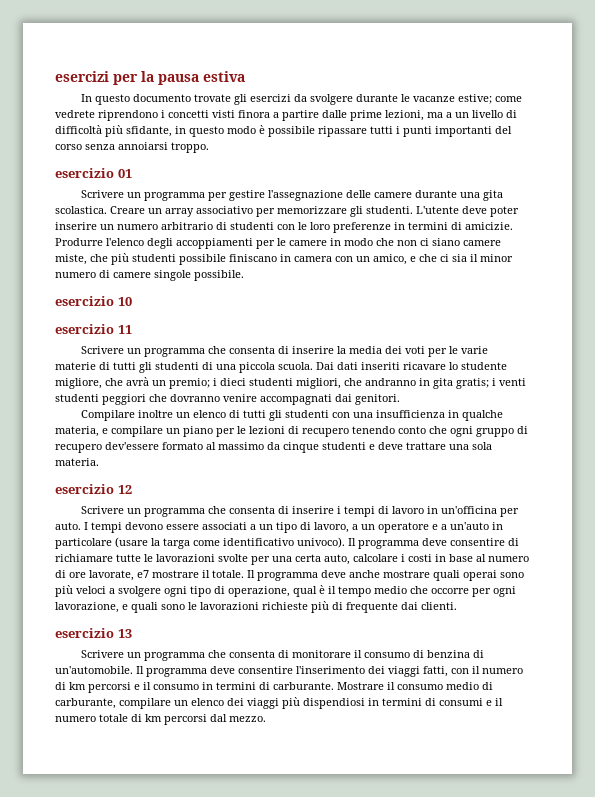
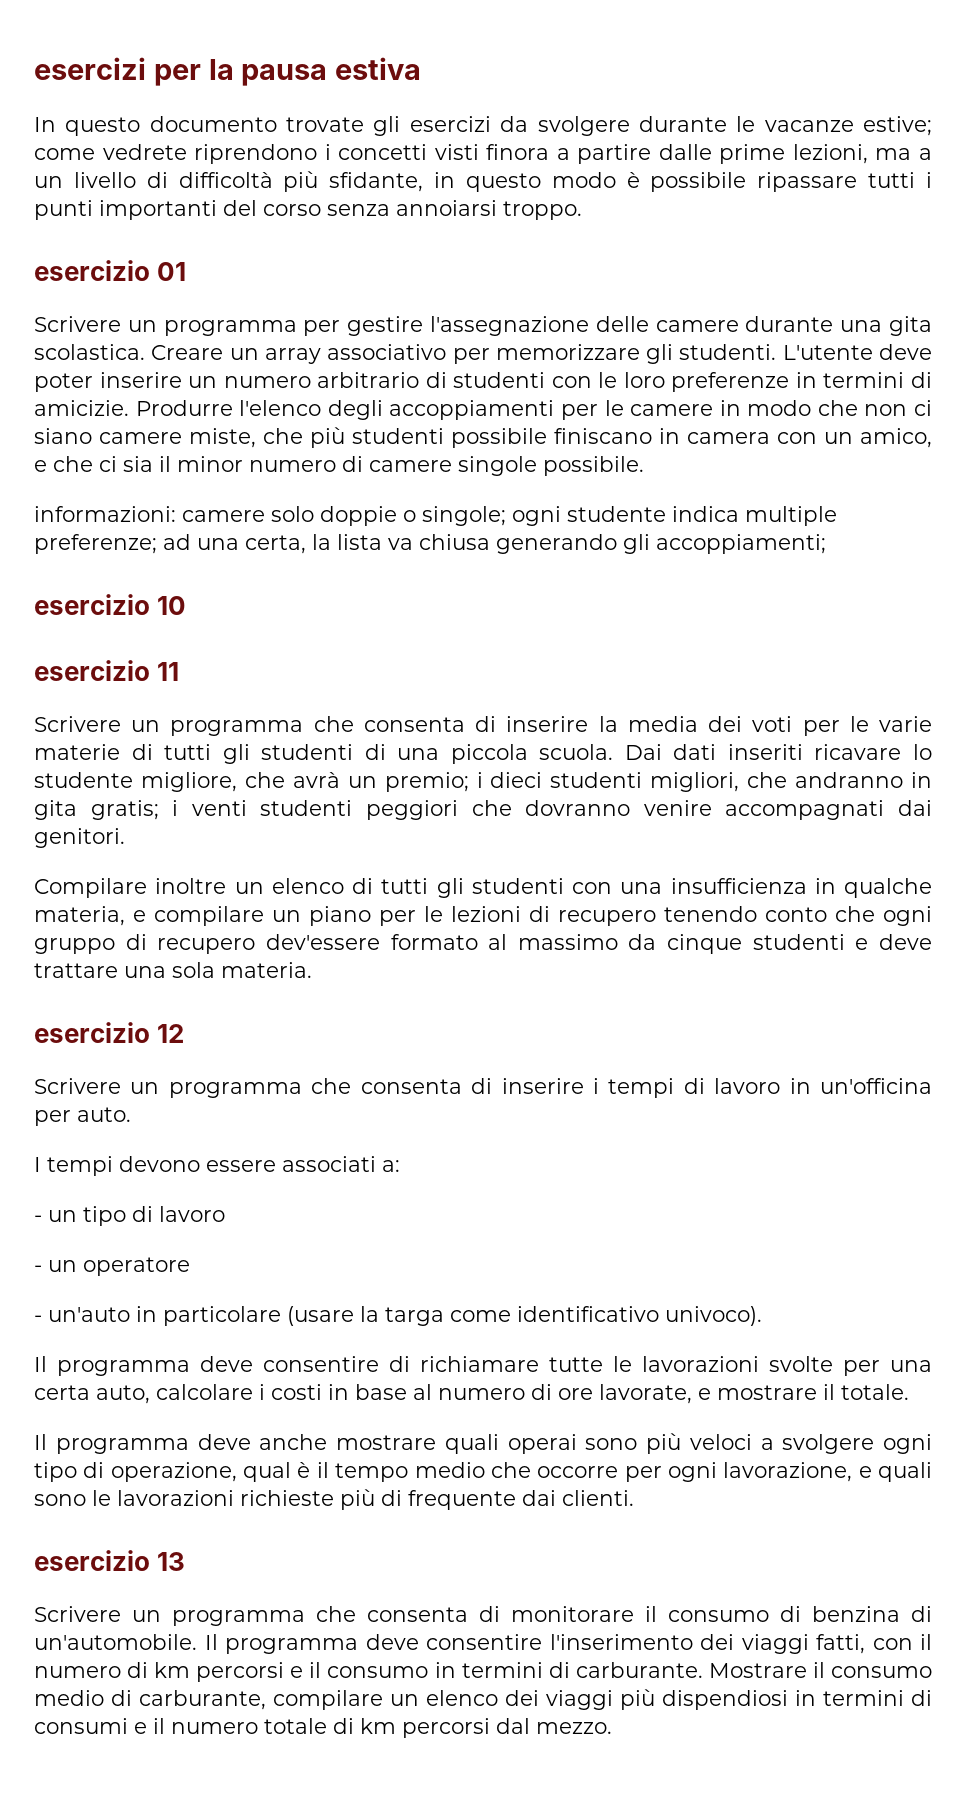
(244, 275) none -> [34,506,837,526] [34,534,826,554] // informazioni: camere solo doppie o singole; ogni studente indica multiple preferenze; ad una certa, la lista va chiusa generando gli accoppiamenti;
(81, 526) none -> (131, 1114) //
[250,524,256,530] a -> [382,1160,400,1172] [34,1215,42,1222] a: // -
[314,522,358,533] lavoro, a -> [159,1206,225,1222] [34,1265,42,1272] lavoro // -
[432,524,447,530] e a -> [34,1315,42,1322] // -
(345, 542) none -> (762, 1316) //
[137,570,149,578] e7 -> [698,1388,711,1400] e
(244, 574) none -> (909, 1392) //

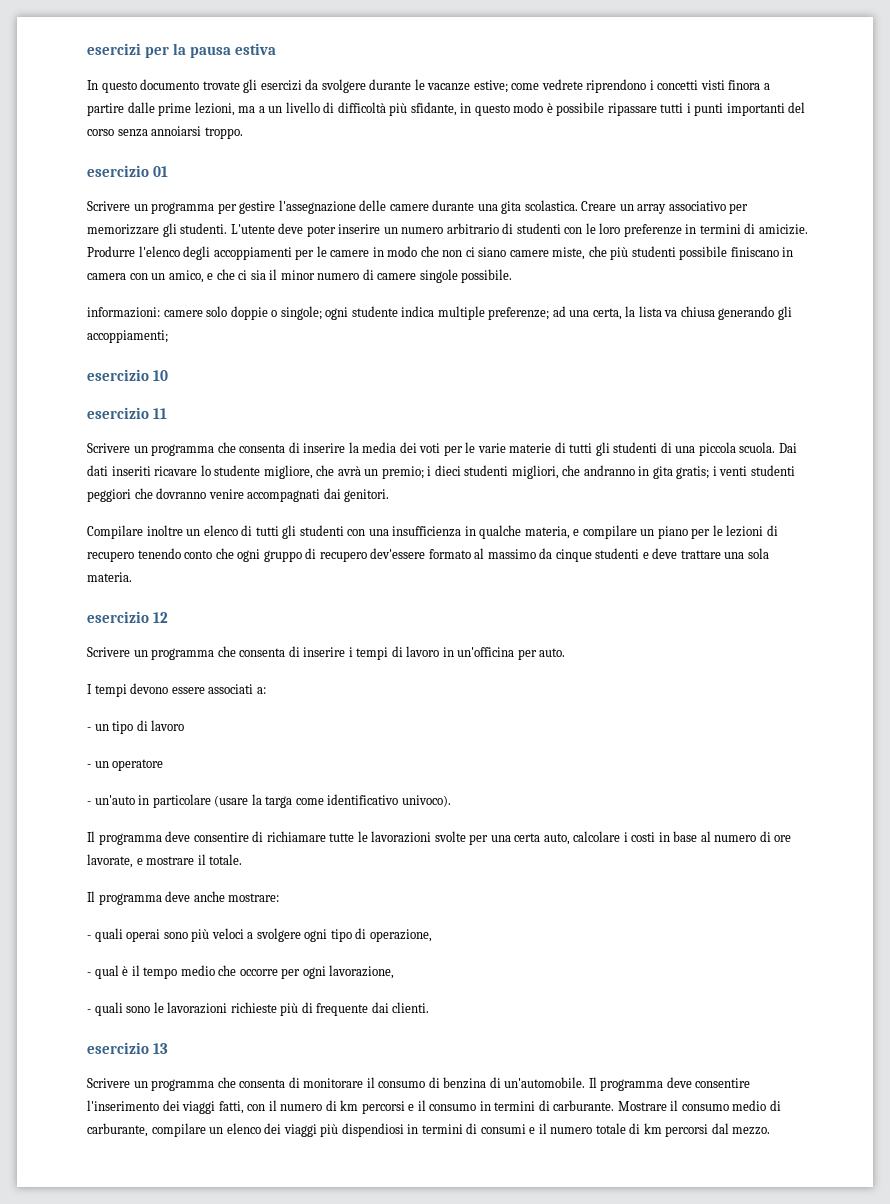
[336,1435,436,1450] mostrare -> [228,893,280,902] [87,935,91,939] mostrare: // -
(237, 1472) none -> [87,972,91,976] // -
[858,1466,872,1478] e -> [87,1009,91,1013] // -

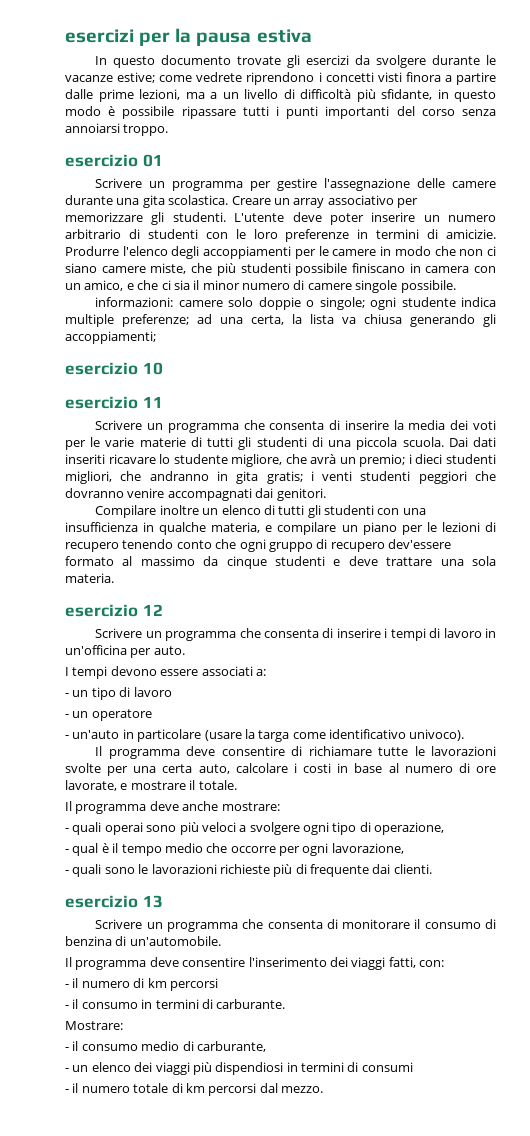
(586, 1082) none -> (221, 941) //
[247,1104,266,1111] con -> [419,960,444,967] [65,984,69,988] con: // -
[408,1104,415,1111] e -> [65,1005,69,1009] // -
[617,1101,667,1111] Mostrare -> [65,1021,123,1030] [65,1047,69,1051] // Mostrare: // -
[151,1123,206,1137] compilare -> [65,1068,69,1072] // -
[529,1127,536,1134] e -> [65,1089,69,1093] // -

